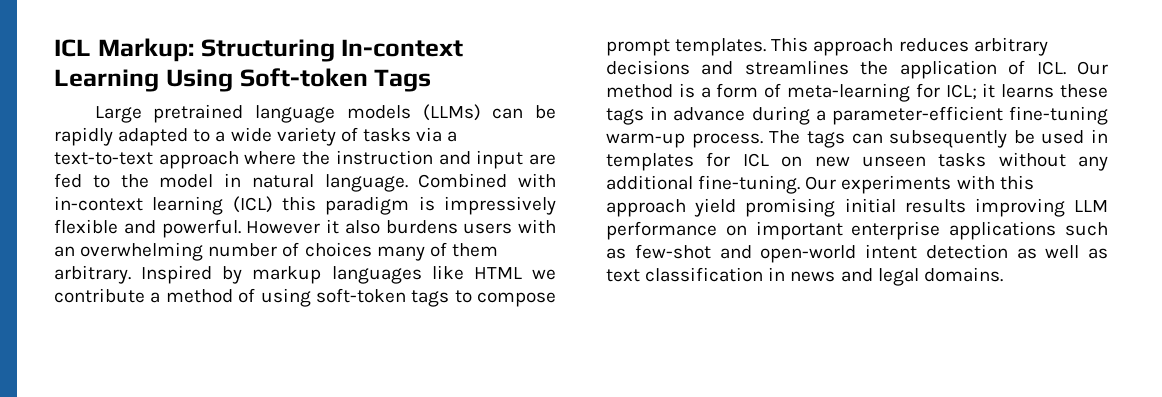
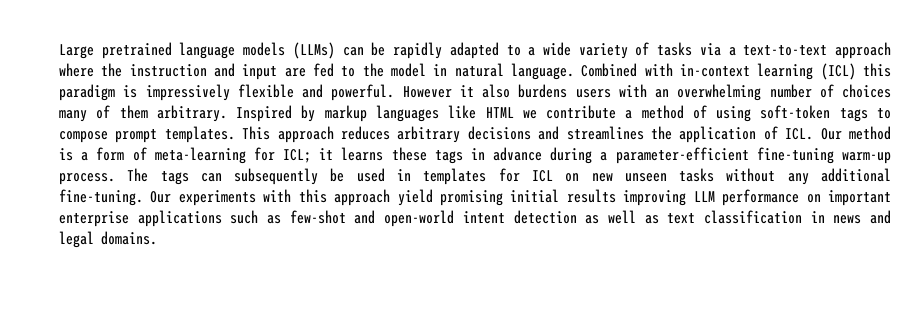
[54,38,464,62] [54,68,432,92] ICL Markup: Structuring In-context Learning Using Soft-token Tags // -> (59, 51) none

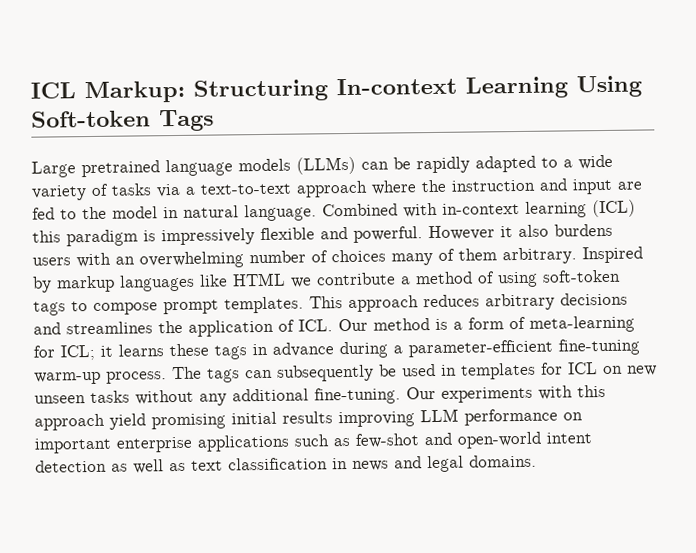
(59, 51) none -> [30,75,642,104] [31,109,214,132] ICL Markup: Structuring In-context Learning Using Soft-token Tags //

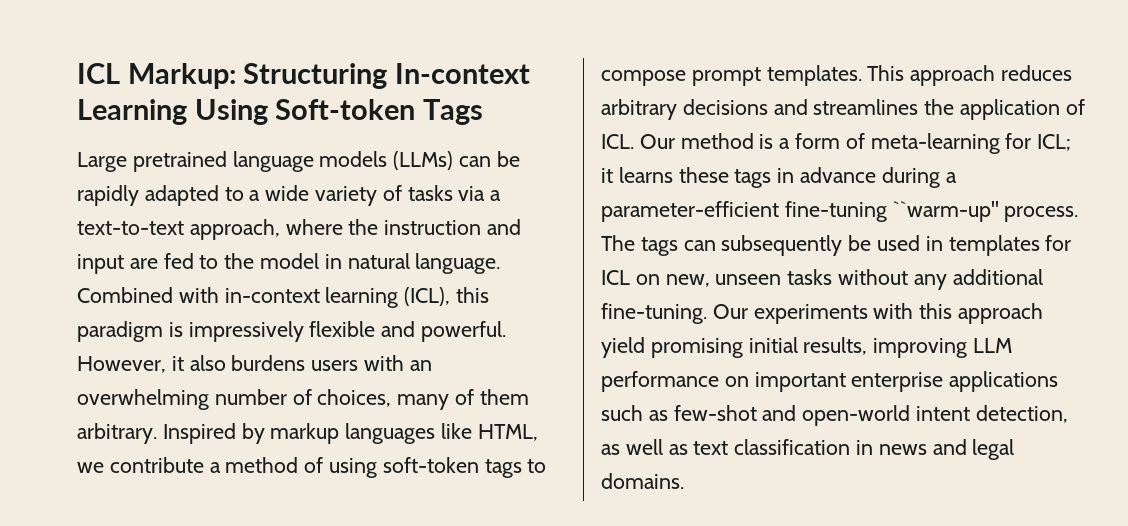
[296,180,368,198] approach -> [189,219,280,240] approach,
[592,199,636,218] (ICL) -> [404,287,451,306] (ICL),
[428,225,495,241] However -> [77,356,166,373] However,
[331,249,386,263] choices -> [317,389,392,407] choices,
[232,272,286,287] HTML -> [477,424,538,441] HTML,
[34,371,101,385] warm-up -> [892,201,999,222] ``warm-up''
[627,365,657,376] new -> [665,274,710,287] new,
[282,411,333,424] results -> [803,337,868,355] results,
[35,459,107,473] detection -> [975,405,1068,423] detection,

